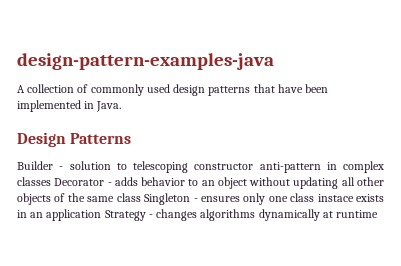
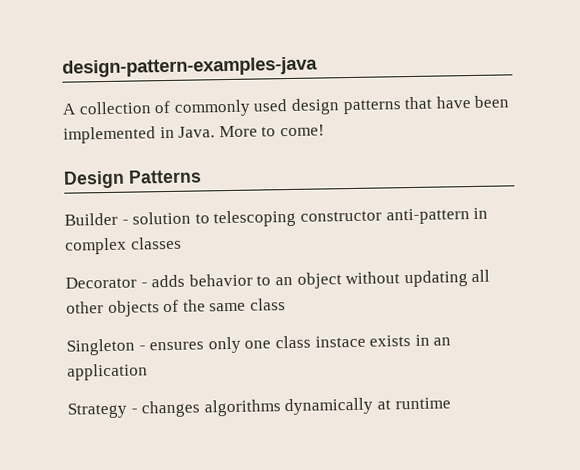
(122, 106) none -> [218,124,325,138] More to come!
(51, 181) none -> (182, 243) //
(141, 197) none -> (286, 304) //
(102, 215) none -> (148, 372) //

